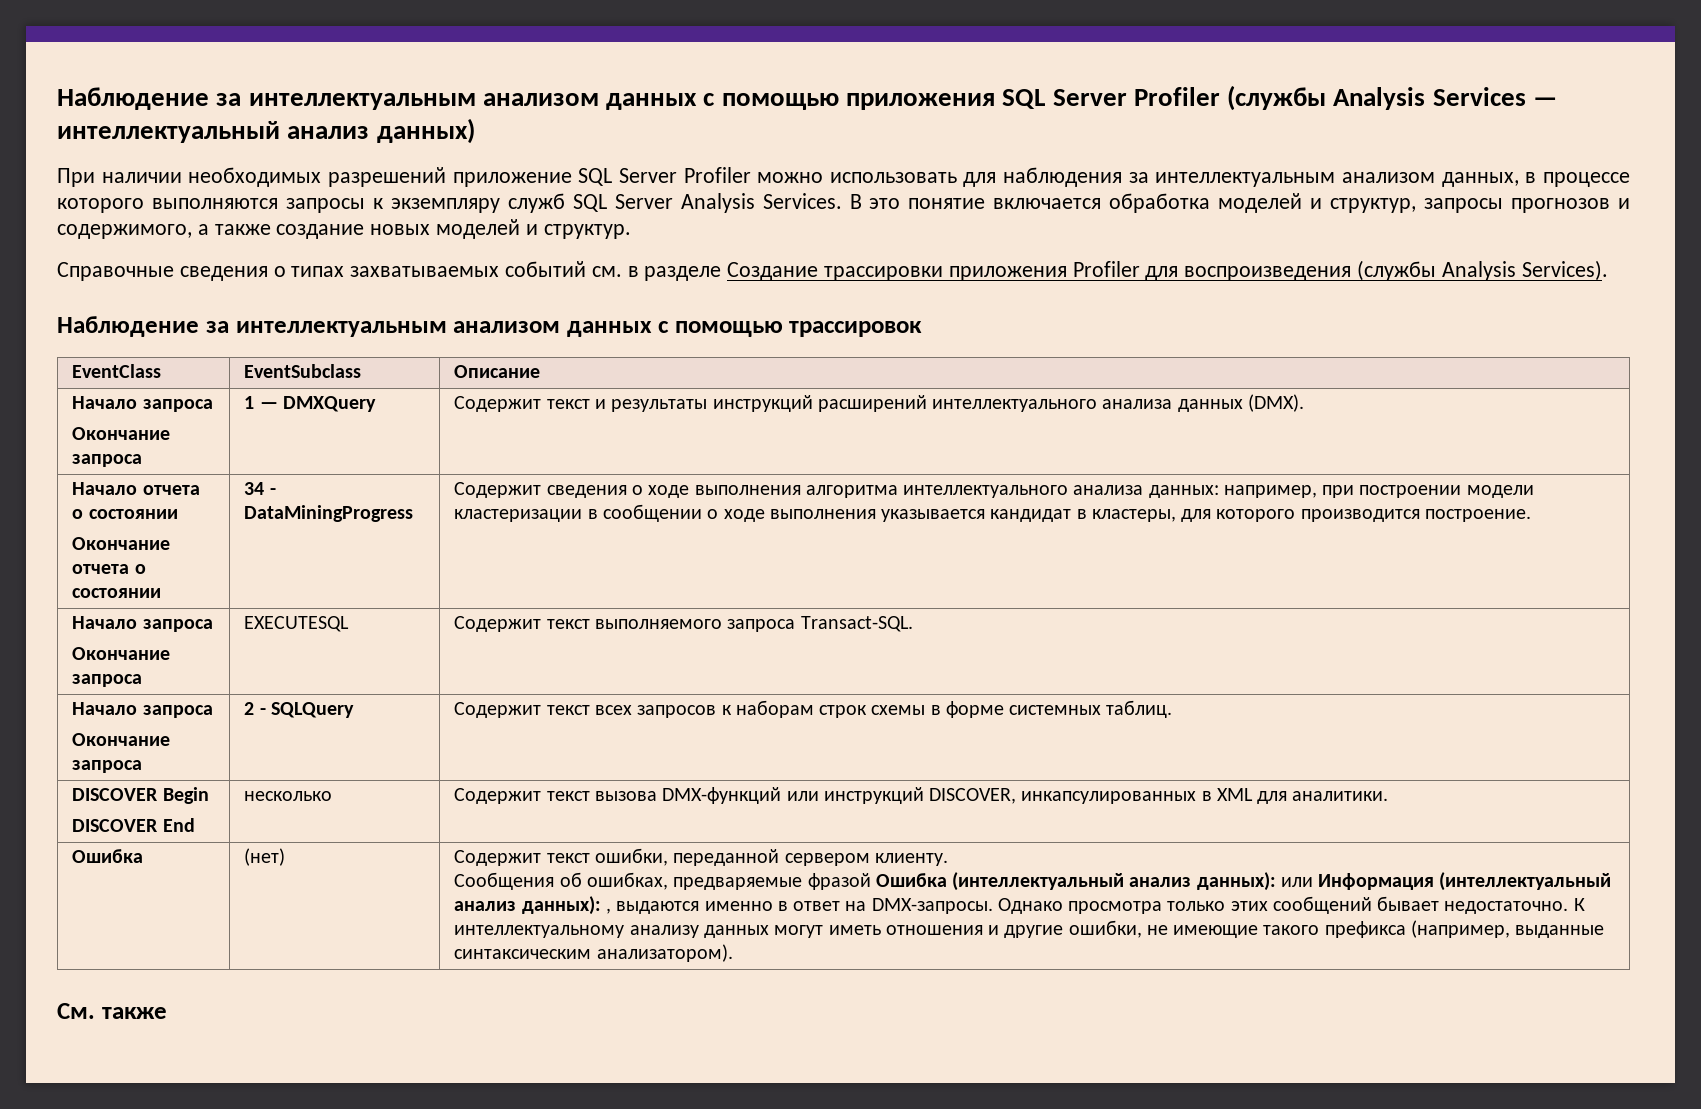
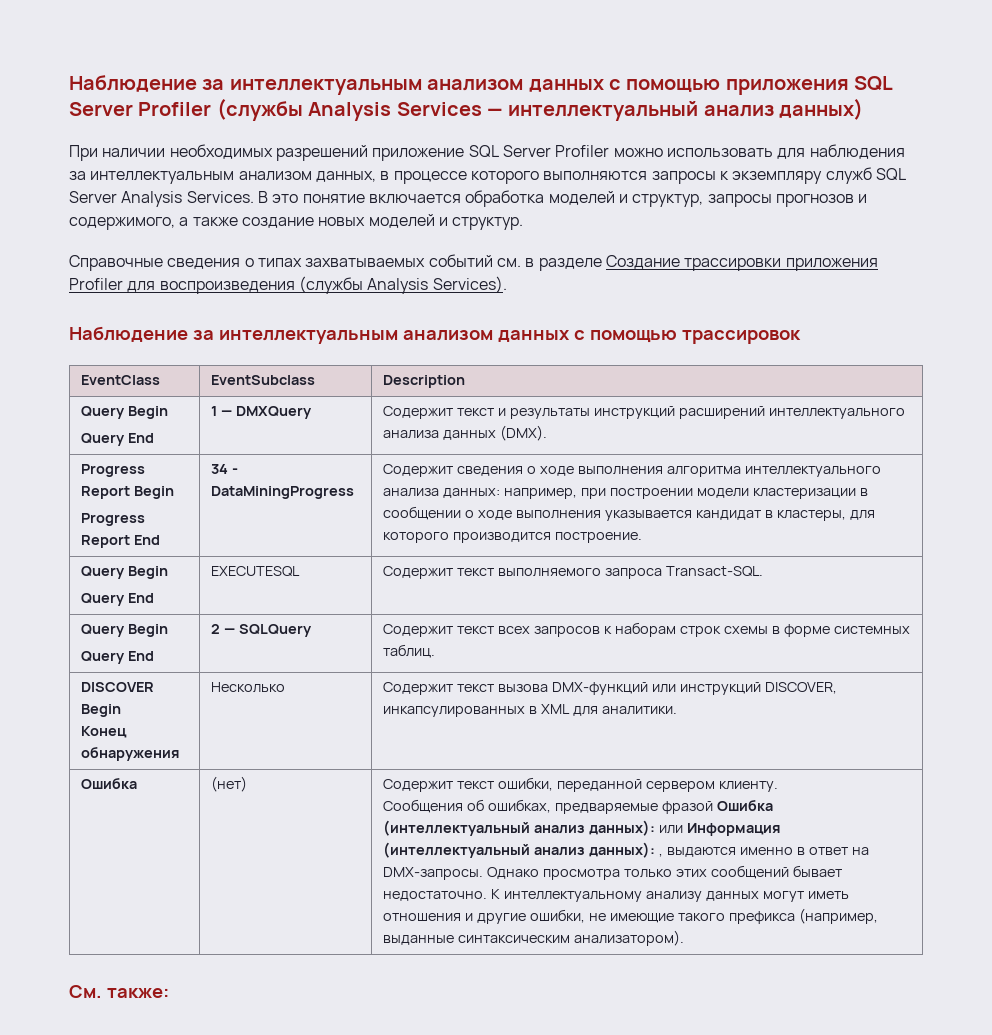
[454,365,541,378] [72,396,213,412] [72,427,171,440] [72,454,143,467] Описание // Начало запроса // Окончание запроса -> [383,375,466,388] [81,406,169,419] [81,433,155,446] Description // Query Begin // Query End
[72,482,200,495] [72,509,178,519] [72,537,171,550] [72,564,146,574] [72,588,162,598] Начало отчета о состоянии // Окончание отчета о состоянии -> [81,464,146,477] [81,486,175,499] [81,513,146,526] [81,535,161,548] Progress Report Begin // Progress Report End
[72,616,213,632] [72,647,171,660] [72,674,143,687] Начало запроса // Окончание запроса -> [81,566,169,579] [81,593,155,606] Query Begin // Query End
[72,702,213,718] [72,733,171,746] [72,760,143,773] Начало запроса // Окончание запроса -> [81,624,169,637] [81,651,155,664] Query Begin // Query End
[259,708,266,715] - -> [224,628,236,634] —
[72,818,195,832] [244,791,333,801] DISCOVER End | несколько -> [81,726,128,738] [81,747,180,761] [211,682,286,693] Конец обнаружения | Несколько
[101,1007,167,1019] также -> [106,988,169,998] также:

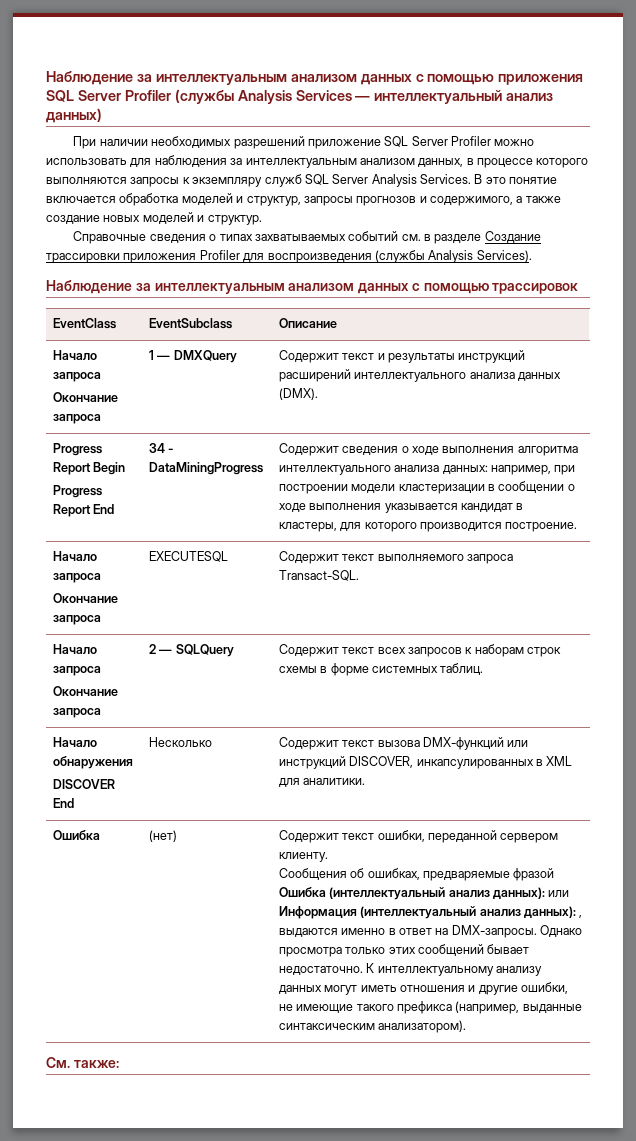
[383,375,466,388] [81,406,169,419] [81,433,155,446] Description // Query Begin // Query End -> [278,318,337,328] [52,350,97,360] [52,372,101,382] [52,392,118,402] [52,414,101,424] Описание // Начало запроса // Окончание запроса
[81,566,169,579] [81,593,155,606] Query Begin // Query End -> [52,551,97,561] [52,573,101,583] [52,593,118,603] [52,615,101,625] Начало запроса // Окончание запроса
[81,624,169,637] [81,651,155,664] Query Begin // Query End -> [52,644,97,654] [52,666,101,676] [52,686,118,696] [52,708,101,718] Начало запроса // Окончание запроса
[81,682,155,692] [81,704,122,717] [81,726,128,738] [81,747,180,761] DISCOVER Begin // Конец обнаружения -> [52,737,97,747] [52,756,133,769] [52,779,115,789] [52,798,74,808] Начало обнаружения // DISCOVER End

